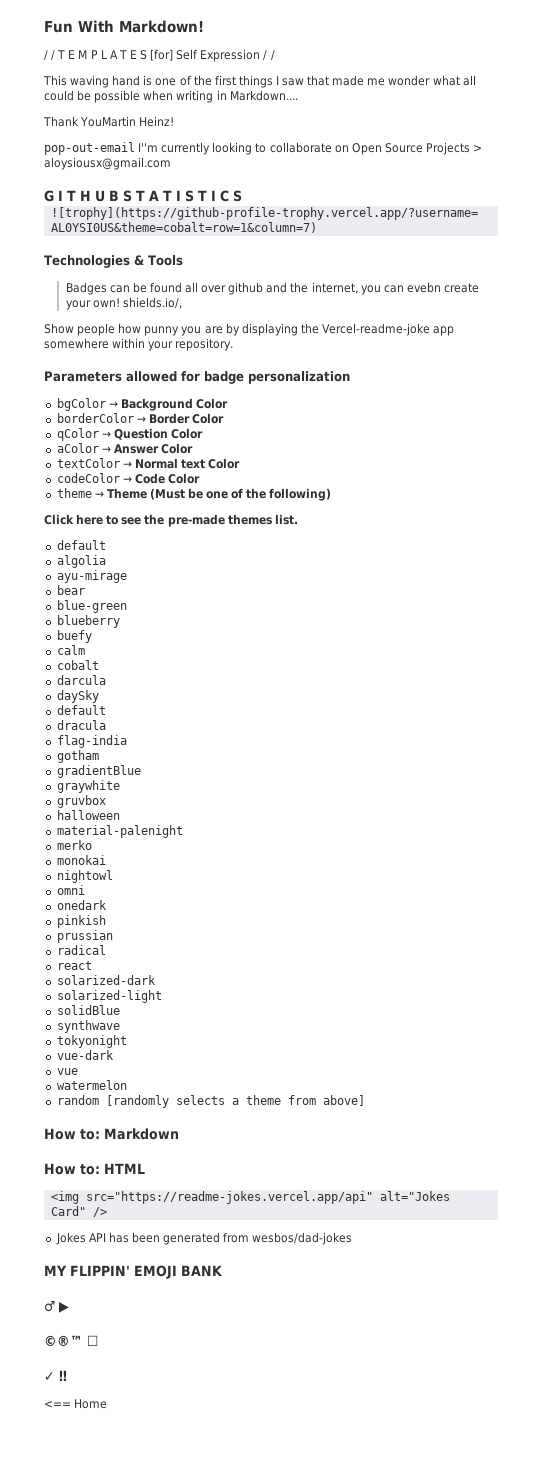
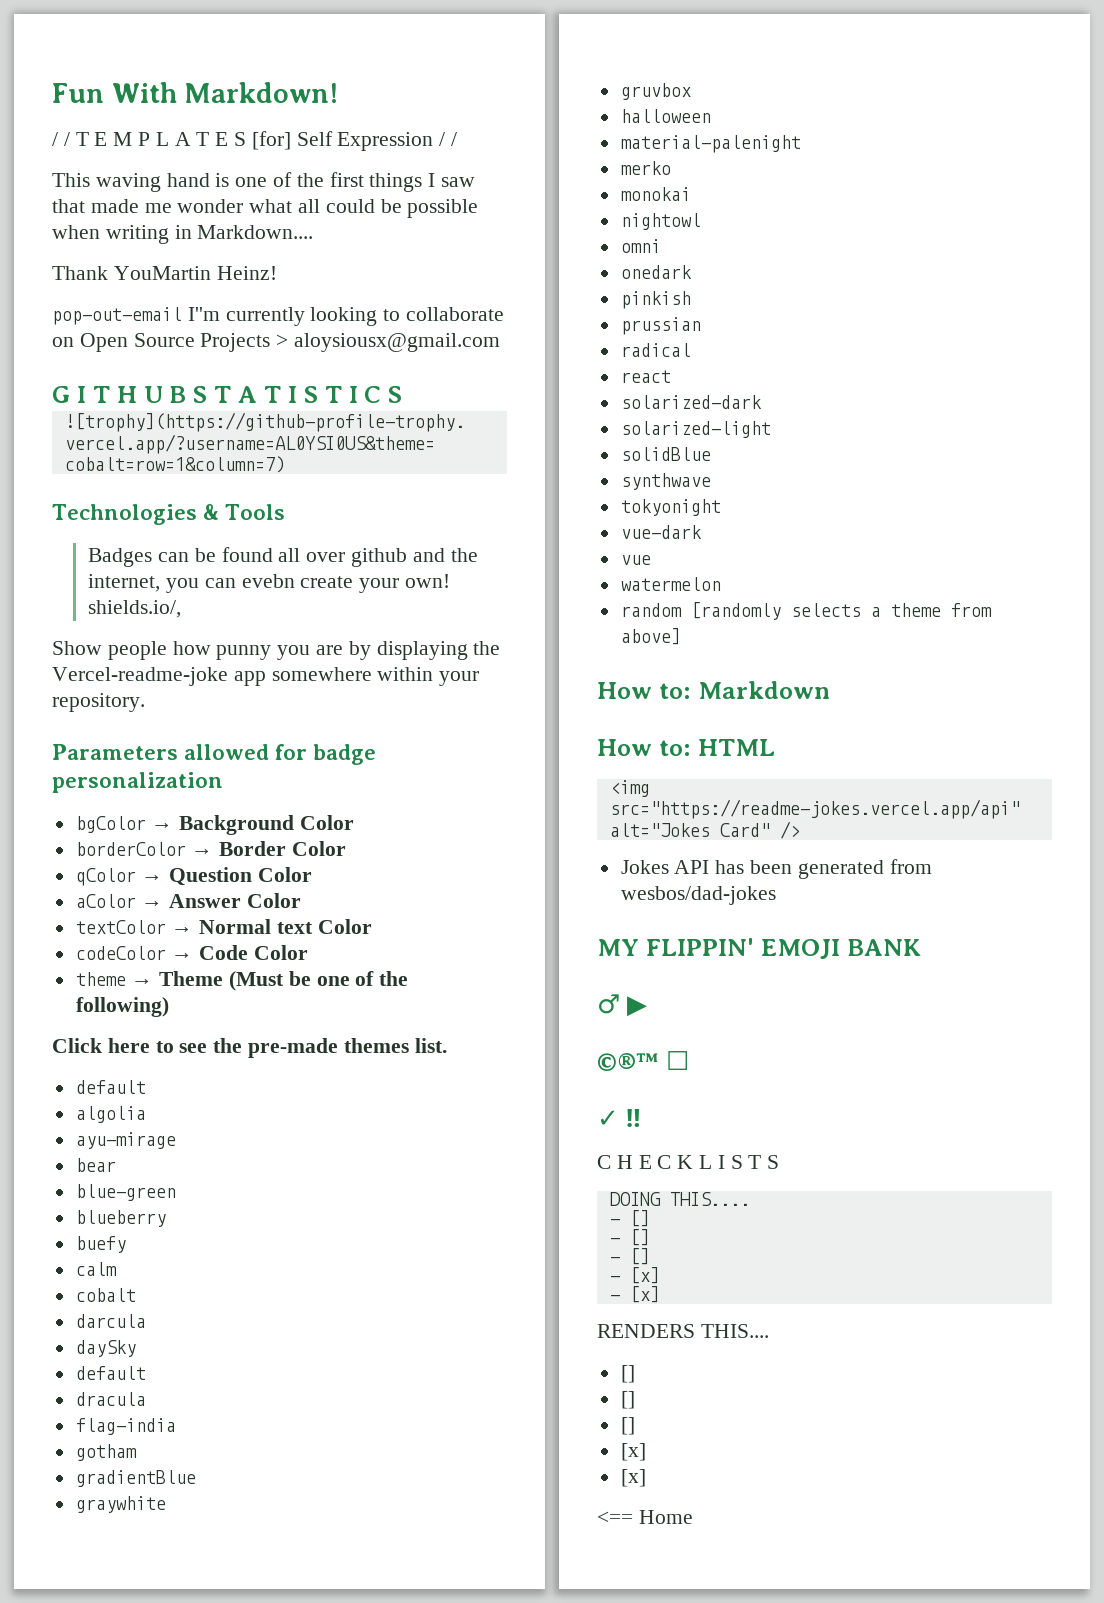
(67, 1375) none -> [597,1155,780,1169] [609,1192,750,1206] [609,1210,650,1227] [609,1229,650,1246] [609,1248,650,1265] [609,1267,660,1284] [609,1286,660,1303] [597,1324,769,1338] [620,1365,635,1383] [620,1391,635,1409] [620,1417,635,1435] [620,1443,646,1461] [620,1469,646,1487] // C H E C K L I S T S // DOING THIS.... // - [] // - [] // - [] // - [x] // - [x] // RENDERS THIS.... // [] // [] // [] // [x] // [x]

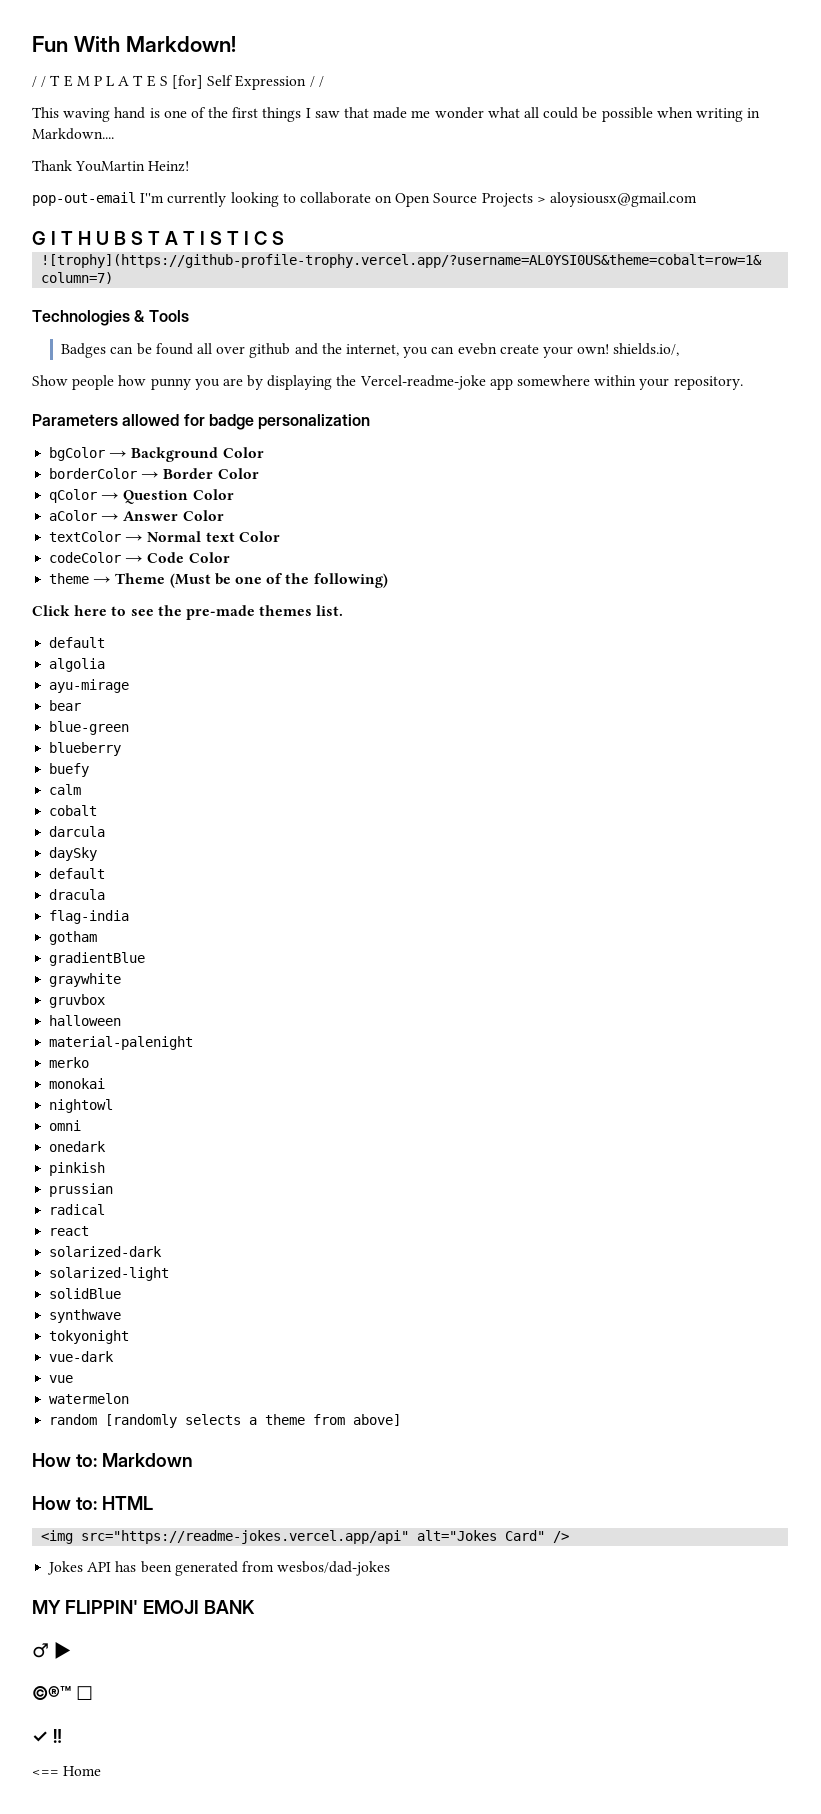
[597,1155,780,1169] [609,1192,750,1206] [609,1210,650,1227] [609,1229,650,1246] [609,1248,650,1265] [609,1267,660,1284] [609,1286,660,1303] [597,1324,769,1338] [620,1365,635,1383] [620,1391,635,1409] [620,1417,635,1435] [620,1443,646,1461] [620,1469,646,1487] // C H E C K L I S T S // DOING THIS.... // - [] // - [] // - [] // - [x] // - [x] // RENDERS THIS.... // [] // [] // [] // [x] // [x] -> (62, 1736) none

